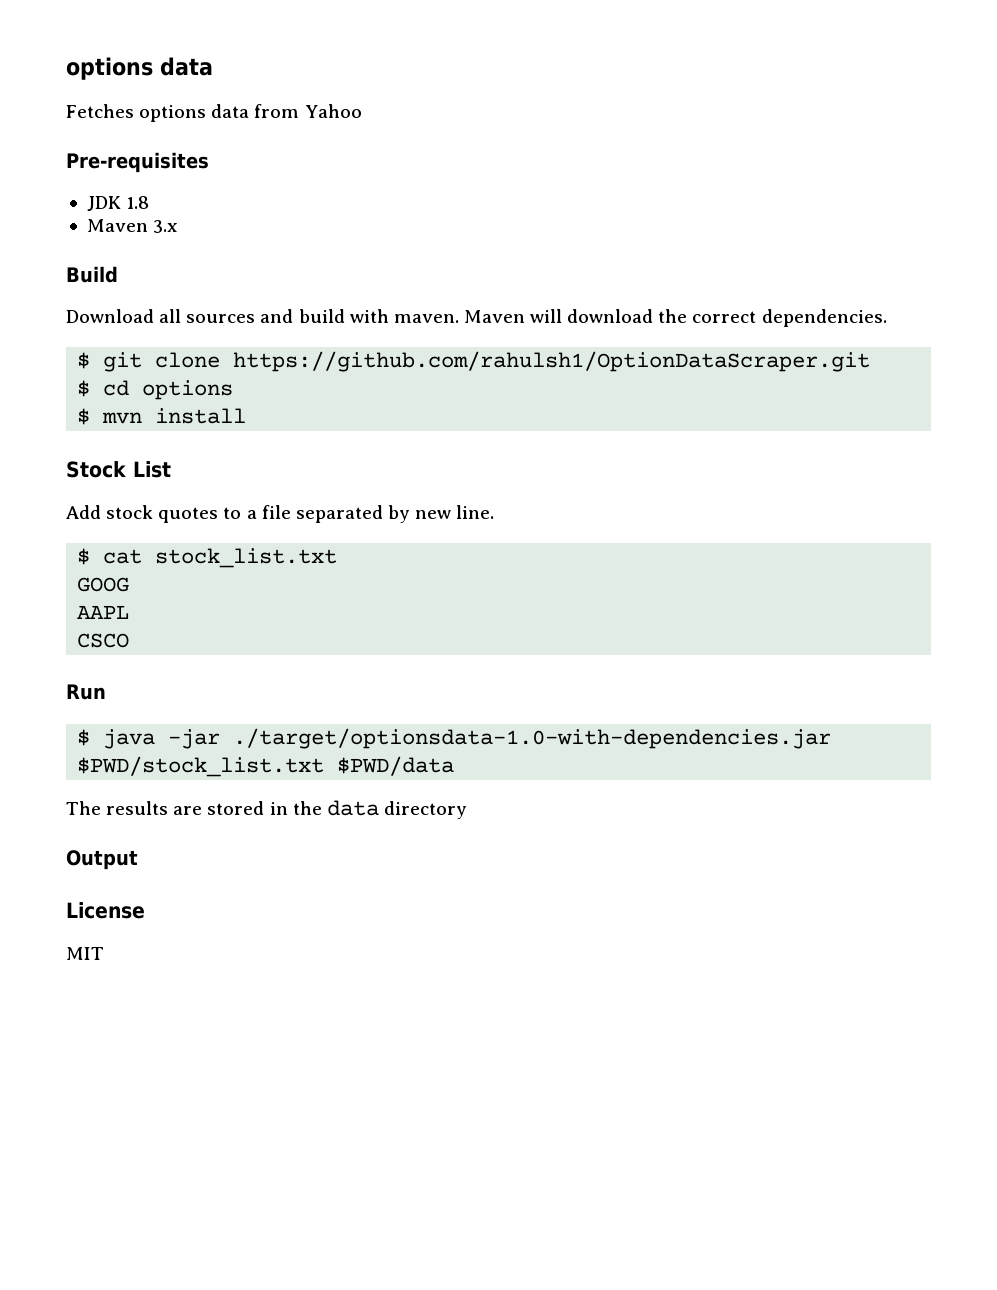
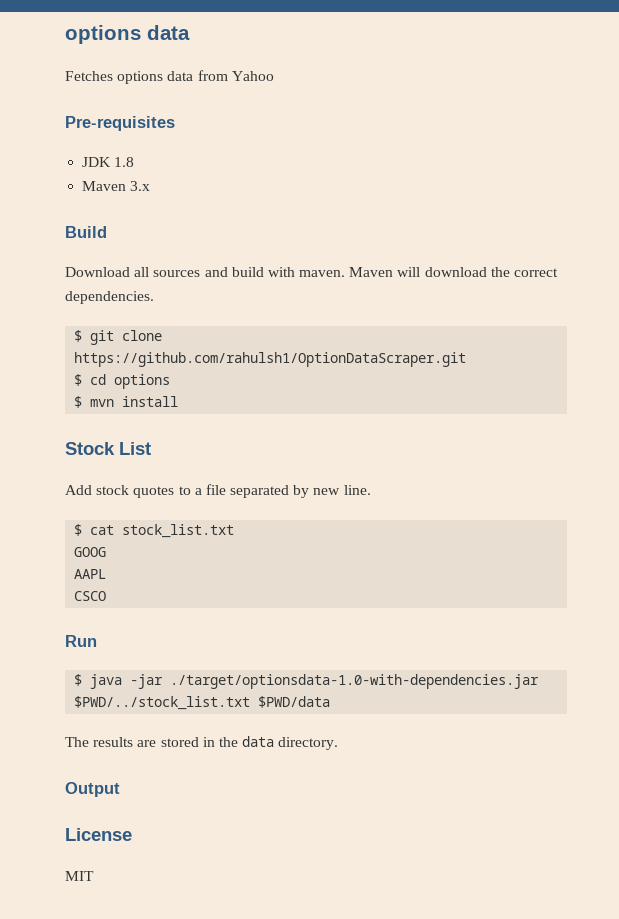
[77,756,325,777] $PWD/stock_list.txt -> [74,696,251,710] $PWD/../stock_list.txt
[383,801,467,819] directory -> [278,737,339,750] directory.

